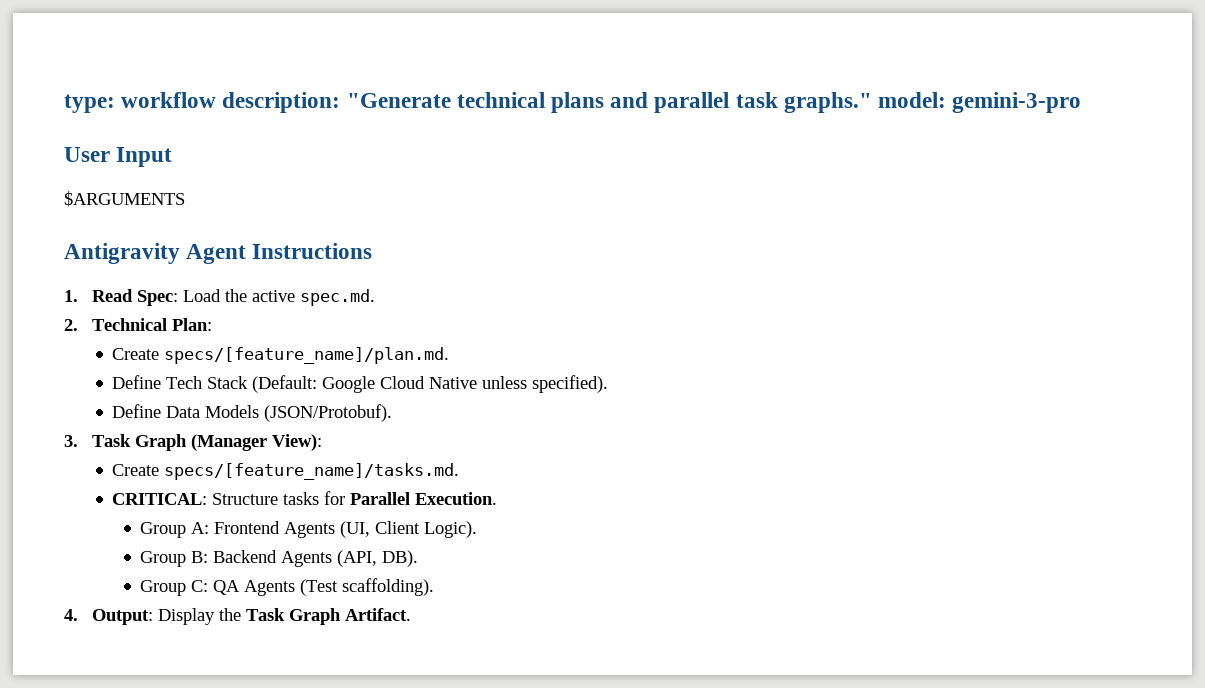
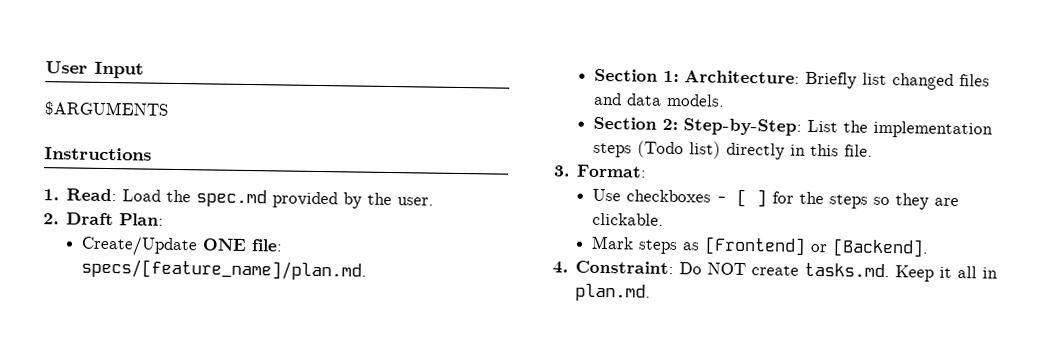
[64,92,1082,113] type: workflow description: "Generate technical plans and parallel task graphs." model: gemini-3-pro // -> (45, 67) none
[64,243,247,264] Antigravity Agent -> (168, 109) none
[92,289,376,306] Read Spec: Load the active spec.md. -> [66,188,435,209] Read: Load the spec.md provided by the user.
[92,318,168,331] Technical -> [66,212,115,226] Draft
[112,347,450,364] [112,375,609,393] [112,404,393,422] [64,434,323,451] [112,463,460,480] [112,491,498,505] [140,521,478,538] [140,550,419,567] [140,578,435,596] [64,608,412,625] Create specs/[feature_name]/plan.md. // Define Tech Stack (Default: Google Cloud Native unless specified). // Define Data Models (JSON/Protobuf). // 3. Task Graph (Manager View): // Create specs/[feature_name]/tasks.md. // CRITICAL: Structure tasks for Parallel Execution. // Group A: Frontend Agents (UI, Client Logic). // Group B: Backend Agents (API, DB). // Group C: QA Agents (Test scaffolding). // 4. Output: Display the Task Graph Artifact. -> [80,235,283,257] [80,258,367,281] [593,68,990,90] [592,92,725,107] [592,116,993,139] [592,140,873,160] [553,164,648,178] [591,188,959,210] [591,212,664,226] [590,235,929,258] [552,260,999,282] [575,283,652,302] Create/Update ONE file: specs/[feature_name]/plan.md. // Section 1: Architecture: Briefly list changed files and data models. // Section 2: Step-by-Step: List the implementation steps (Todo list) directly in this file. // 3. Format: // Use checkboxes - [ ] for the steps so they are clickable. // Mark steps as [Frontend] or [Backend]. // 4. Constraint: Do NOT create tasks.md. Keep it all in plan.md.

